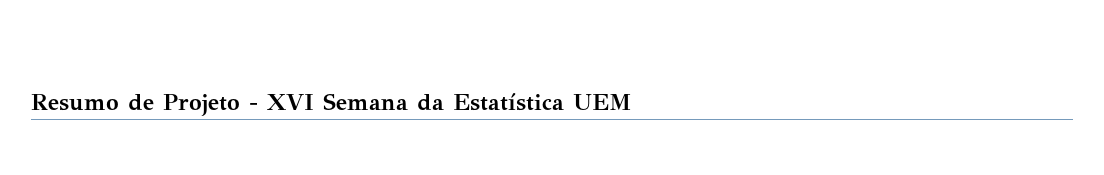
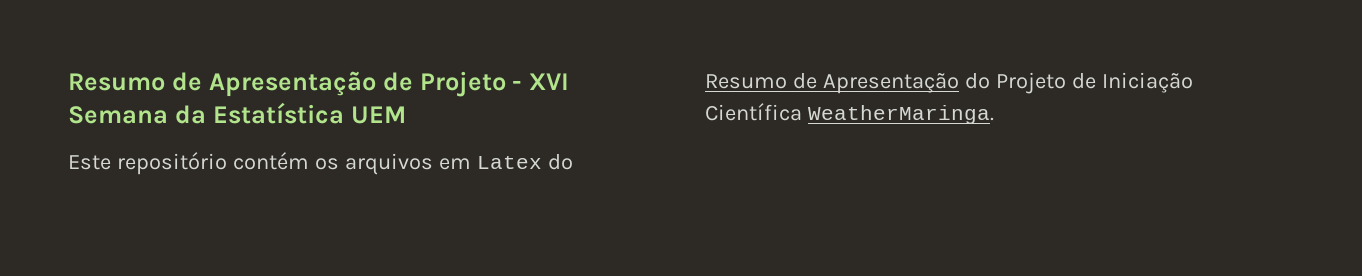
[31,94,154,111] Resumo de -> [68,71,413,97] Resumo de Apresentação de
(632, 102) none -> [68,152,573,175] [705,72,1193,94] [705,103,994,124] // Este repositório contém os arquivos em Latex do Resumo de Apresentação do Projeto de Iniciação Científica WeatherMaringa.

